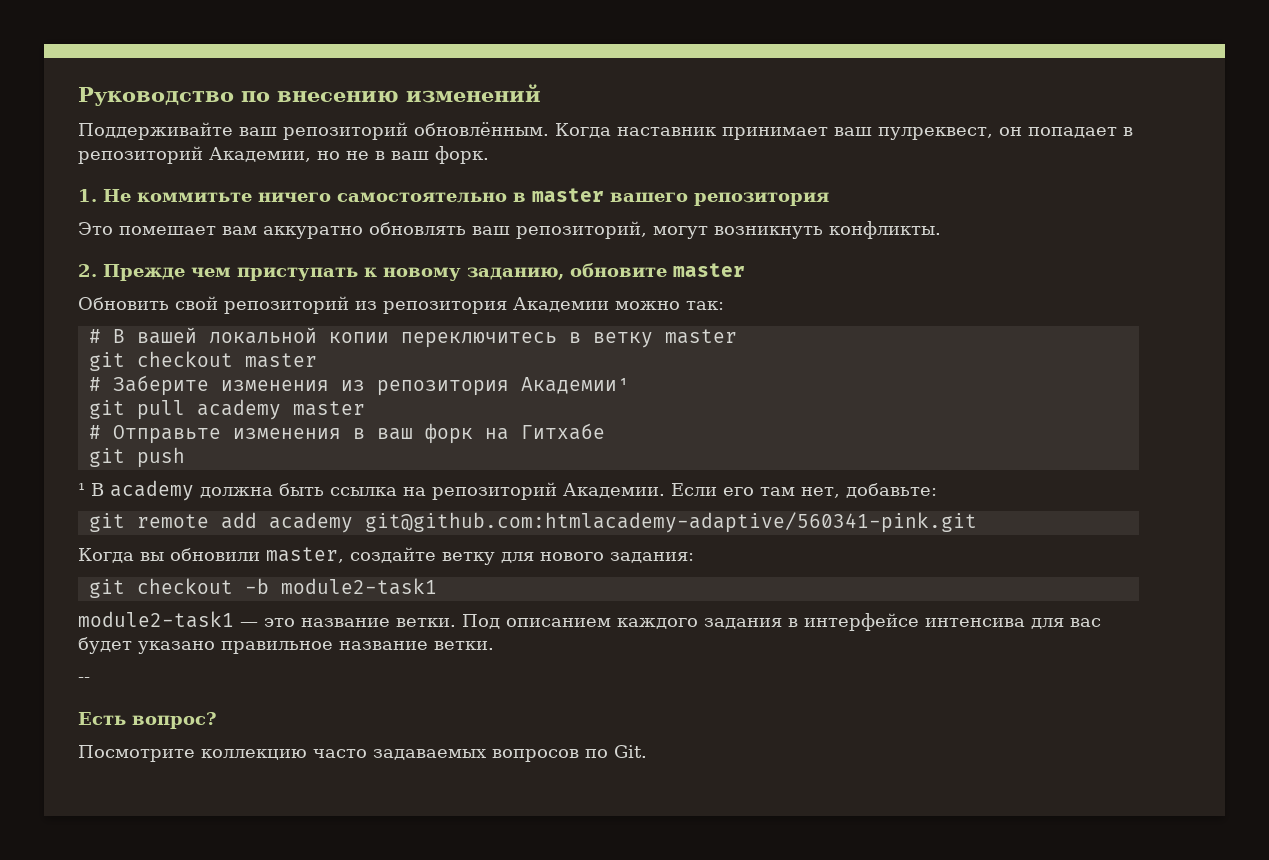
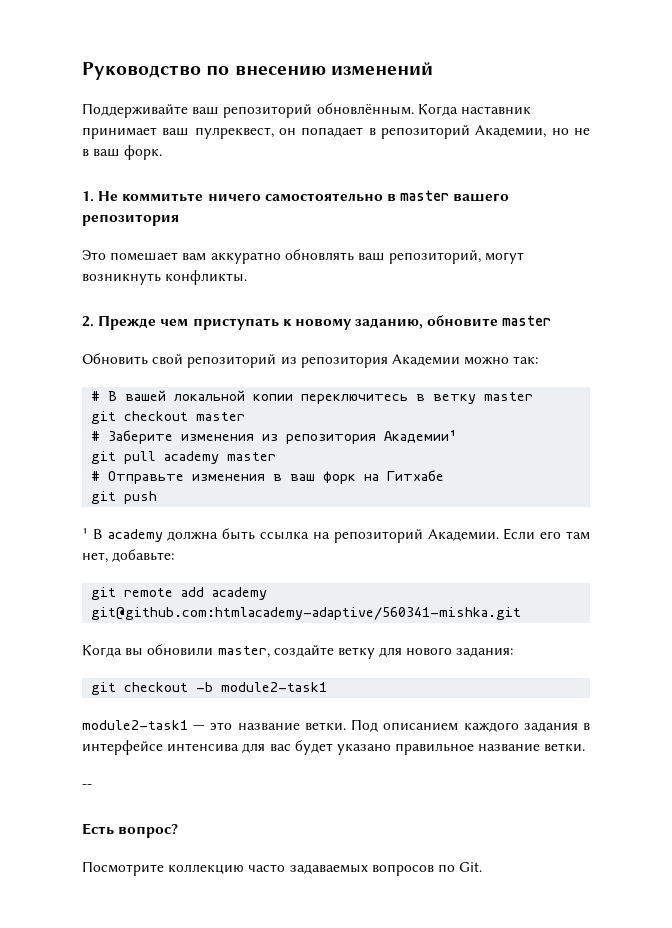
[364,512,977,533] git@github.com:htmlacademy-adaptive/560341-pink.git -> [91,607,522,620] git@github.com:htmlacademy-adaptive/560341-mishka.git

